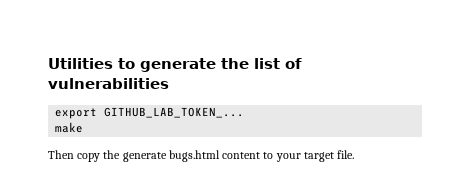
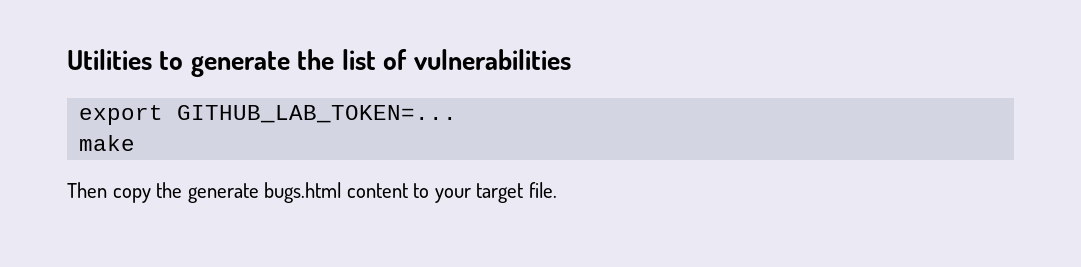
[104,107,245,118] GITHUB_LAB_TOKEN_... -> [177,105,458,123] GITHUB_LAB_TOKEN=...

